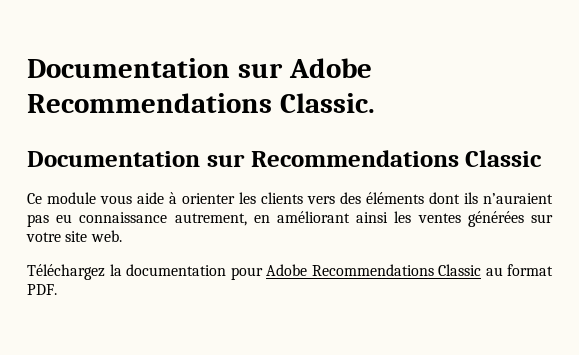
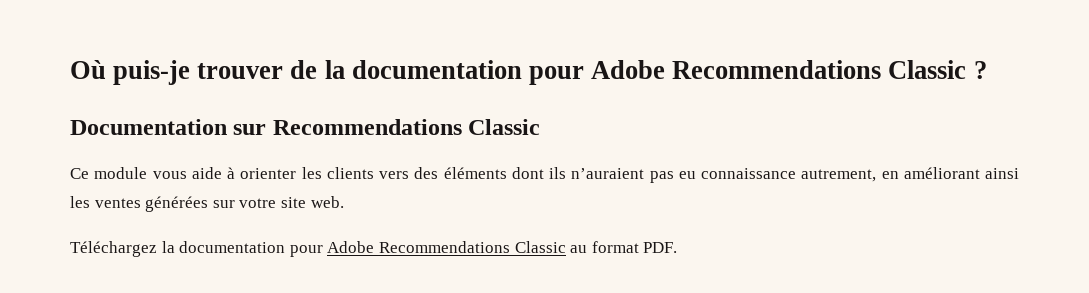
[27,58,372,78] [27,93,375,113] Documentation sur Adobe Recommendations Classic. -> [70,60,987,85] Où puis-je trouver de la documentation pour Adobe Recommendations Classic ?

